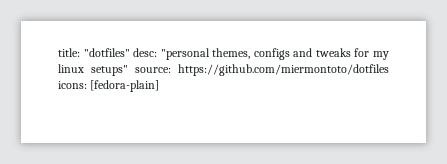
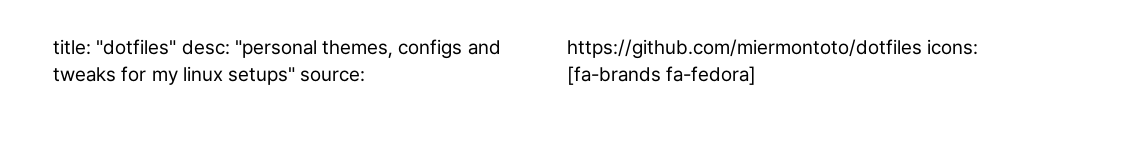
[90,80,160,92] [fedora-plain] -> [567,66,757,85] [fa-brands fa-fedora]

